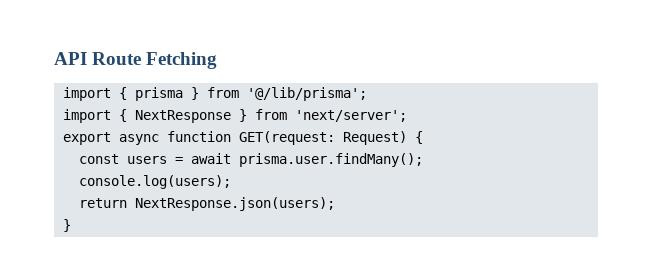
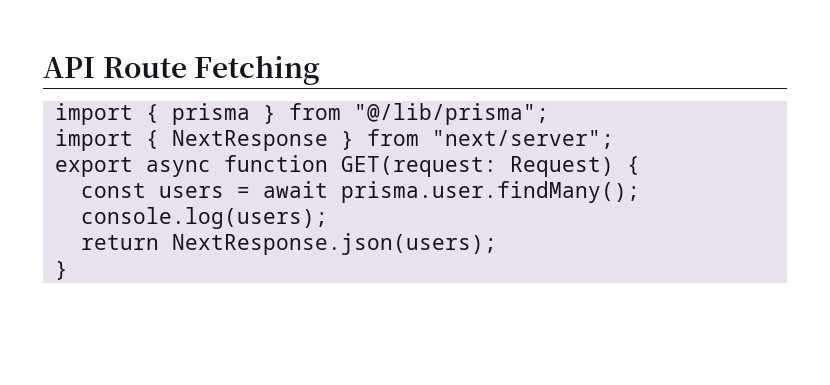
[247,87,368,101] '@/lib/prisma'; -> [354,103,550,125] "@/lib/prisma";
[295,110,408,122] 'next/server'; -> [432,130,615,149] "next/server";

